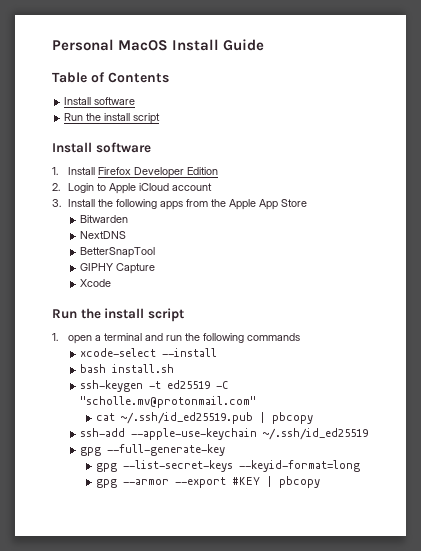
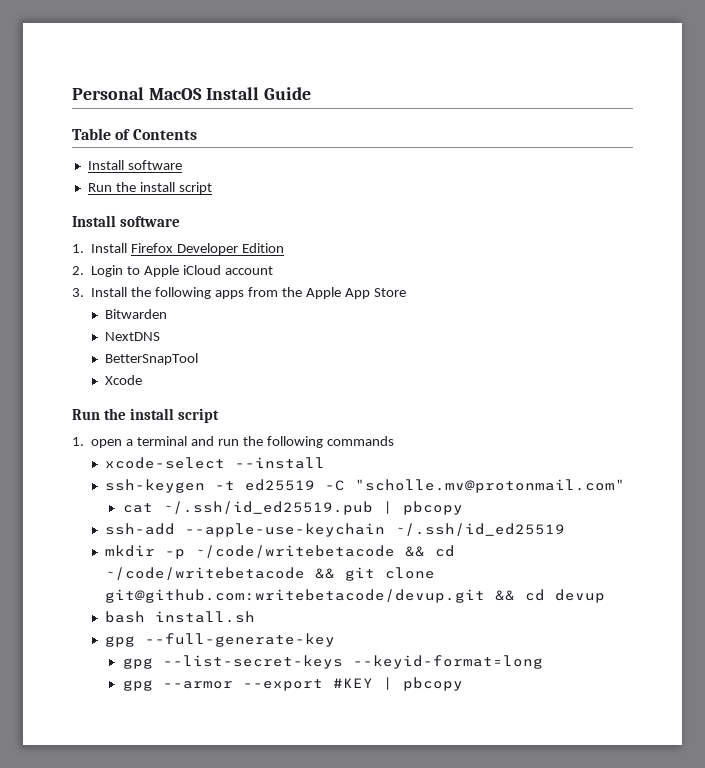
[79,263,155,274] // GIPHY Capture -> (199, 359) none
[79,364,174,373] // bash install.sh -> (326, 463) none
(368, 434) none -> [105,545,456,559] [105,567,436,581] [105,589,606,603] [105,611,256,623] // mkdir -p ~/code/writebetacode && cd ~/code/writebetacode && git clone git@github.com:writebetacode/devup.git && cd devup // bash install.sh

